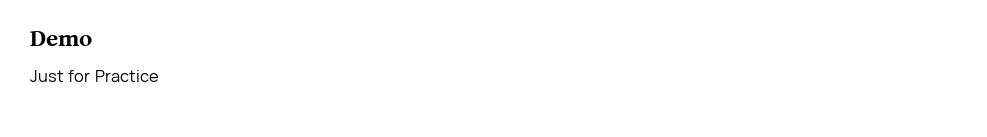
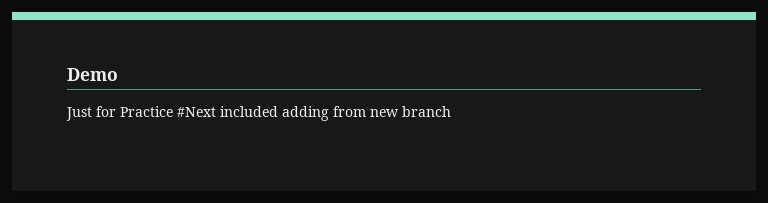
(159, 76) none -> [177,106,451,121] #Next included adding from new branch

